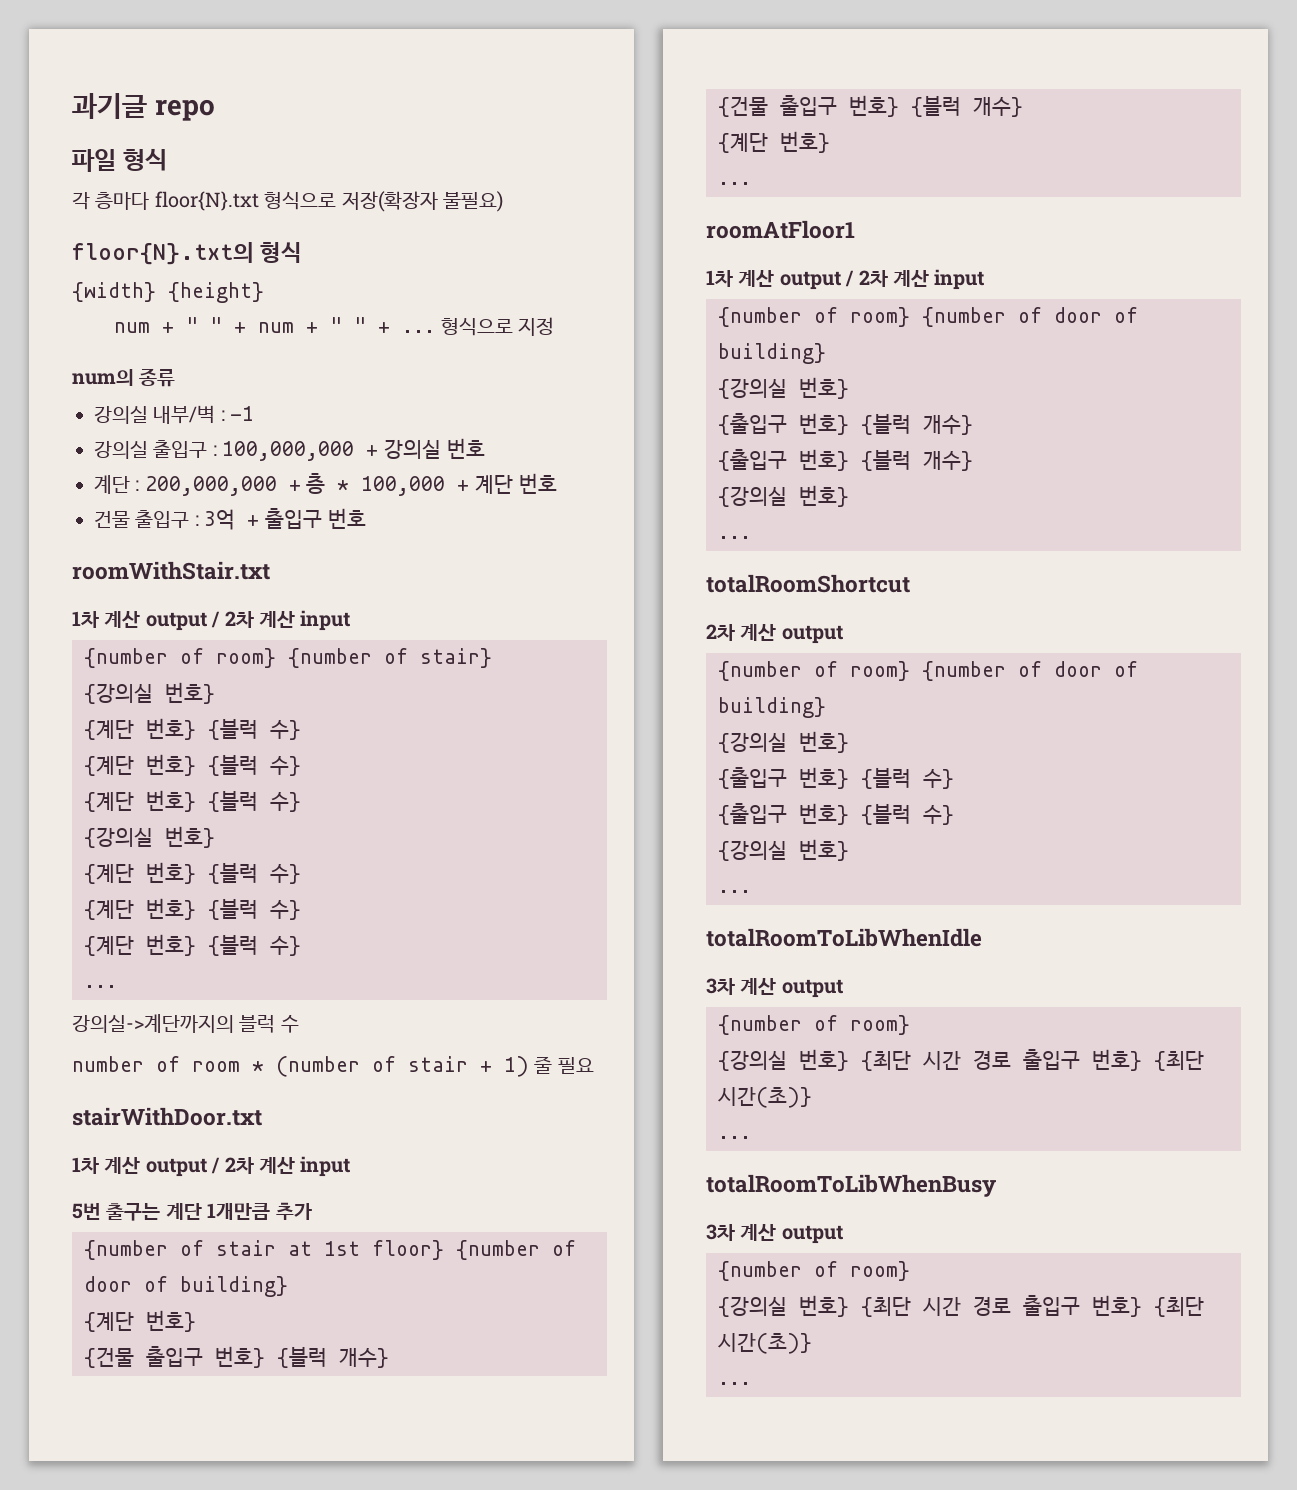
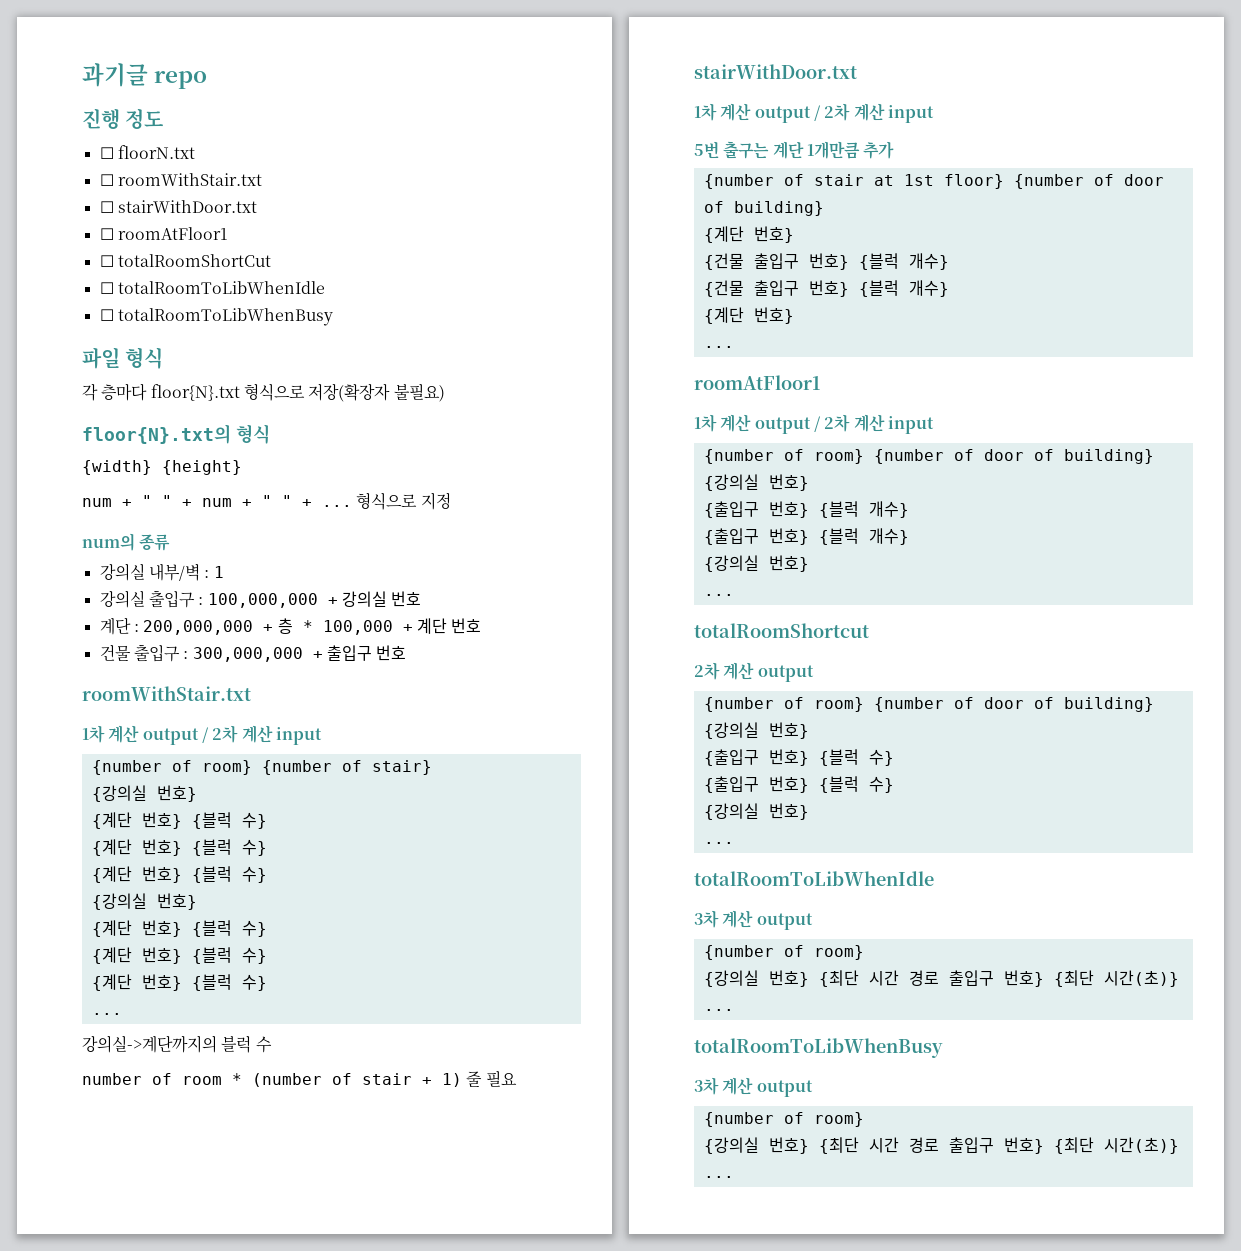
(215, 110) none -> [82,108,164,129] [99,145,195,159] [99,173,262,186] [99,200,257,213] [99,227,228,240] [99,254,271,267] [99,281,325,294] [99,308,333,326] // 진행 정도 // ☐ floorN.txt // ☐ roomWithStair.txt // ☐ stairWithDoor.txt // ☐ roomAtFloor1 // ☐ totalRoomShortCut // ☐ totalRoomToLibWhenIdle // ☐ totalRoomToLibWhenBusy
[230,406,255,421] -1 -> [213,566,224,578] 1
[204,509,236,530] 3억 -> [192,647,303,662] 300,000,000

